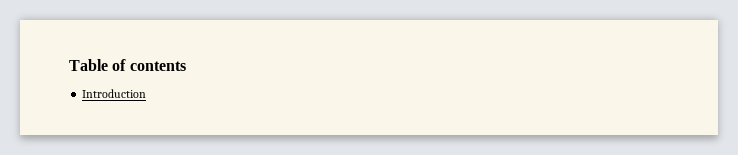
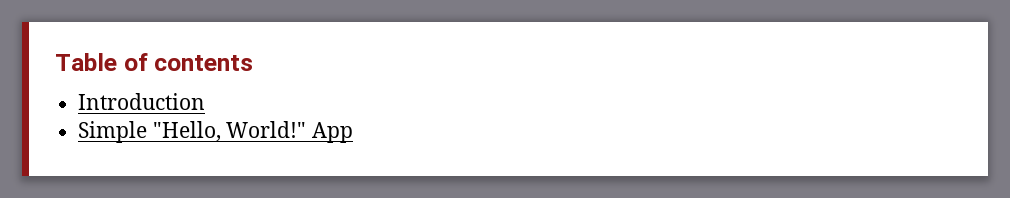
(147, 93) none -> [78,121,354,143] // Simple "Hello, World!" App

